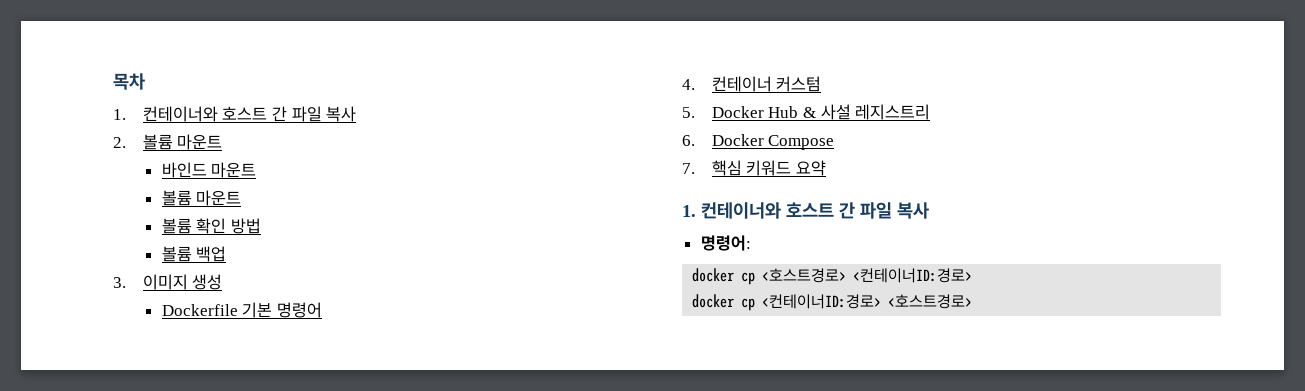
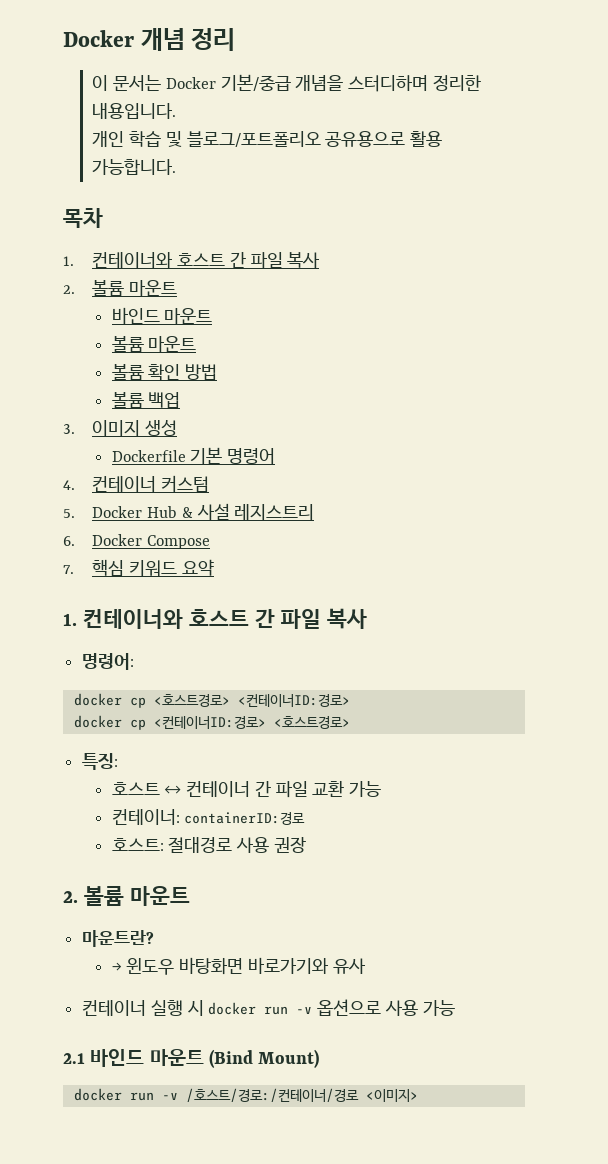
(113, 81) none -> [63,28,236,51] [92,74,481,92] [92,103,177,119] [92,131,443,147] [92,159,177,175] Docker 개념 정리 // 이 문서는 Docker 기본/중급 개념을 스터디하며 정리한 내용입니다. // 개인 학습 및 블로그/포트폴리오 공유용으로 활용 가능합니다. //
(973, 301) none -> [82,753,119,770] [111,780,382,798] [111,809,306,825] [111,837,306,853] [63,886,190,906] [82,930,155,947] [111,957,366,975] [82,999,455,1016] [63,1049,320,1068] [73,1088,418,1102] // 특징: // 호스트 ↔ 컨테이너 간 파일 교환 가능 // 컨테이너: containerID:경로 // 호스트: 절대경로 사용 권장 // 2. 볼륨 마운트 // 마운트란? // → 윈도우 바탕화면 바로가기와 유사 // 컨테이너 실행 시 docker run -v 옵션으로 사용 가능 // 2.1 바인드 마운트 (Bind Mount) // docker run -v /호스트/경로:/컨테이너/경로 <이미지>

